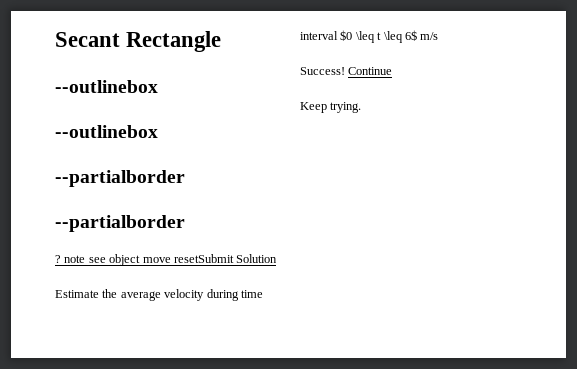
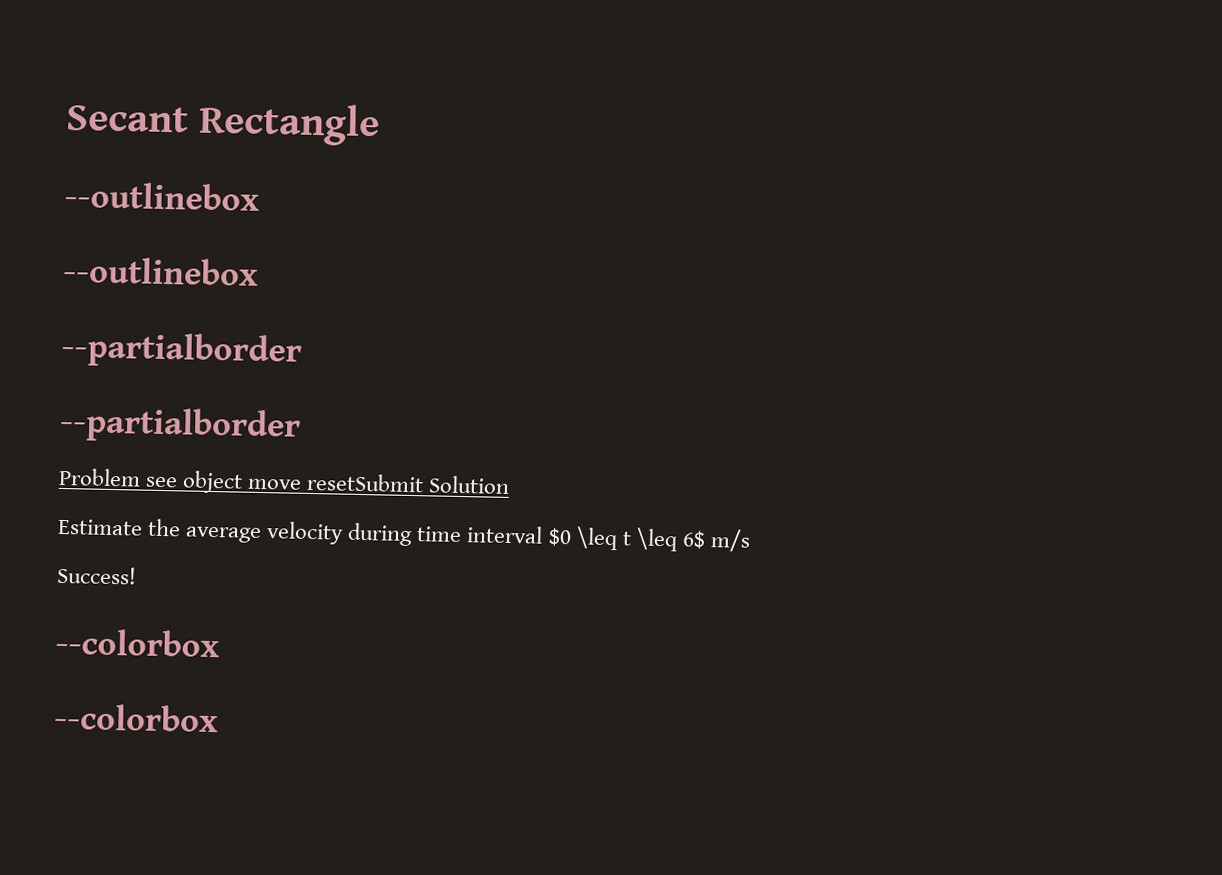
[55,255,86,263] ? note -> [58,467,141,487] Problem
[348,67,393,75] [300,102,362,113] Continue // Keep trying. -> [55,627,221,658] [54,702,219,733] // --colorbox // --colorbox

